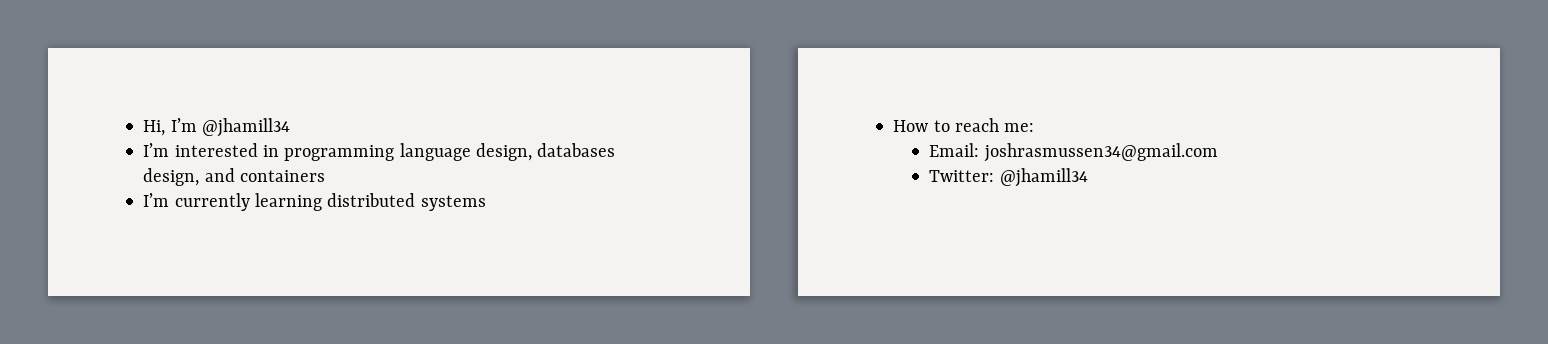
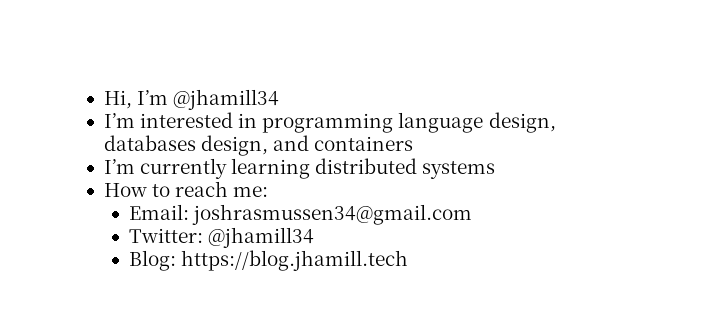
(1088, 177) none -> [129,250,409,271] // Blog: https://blog.jhamill.tech

